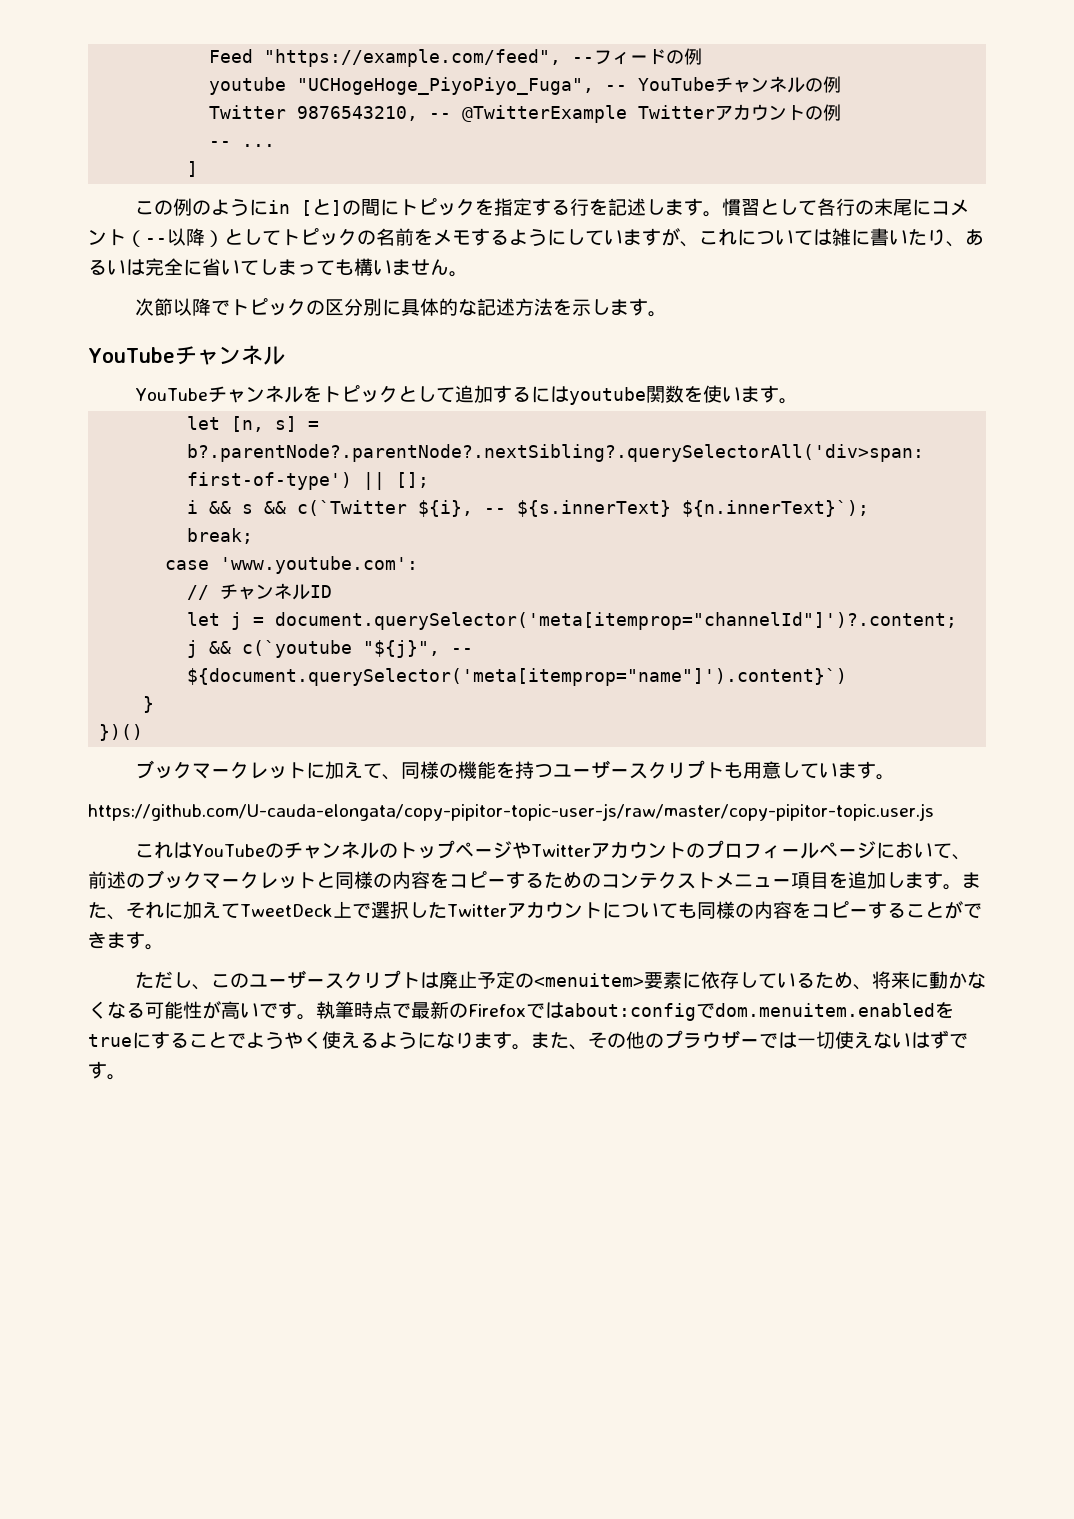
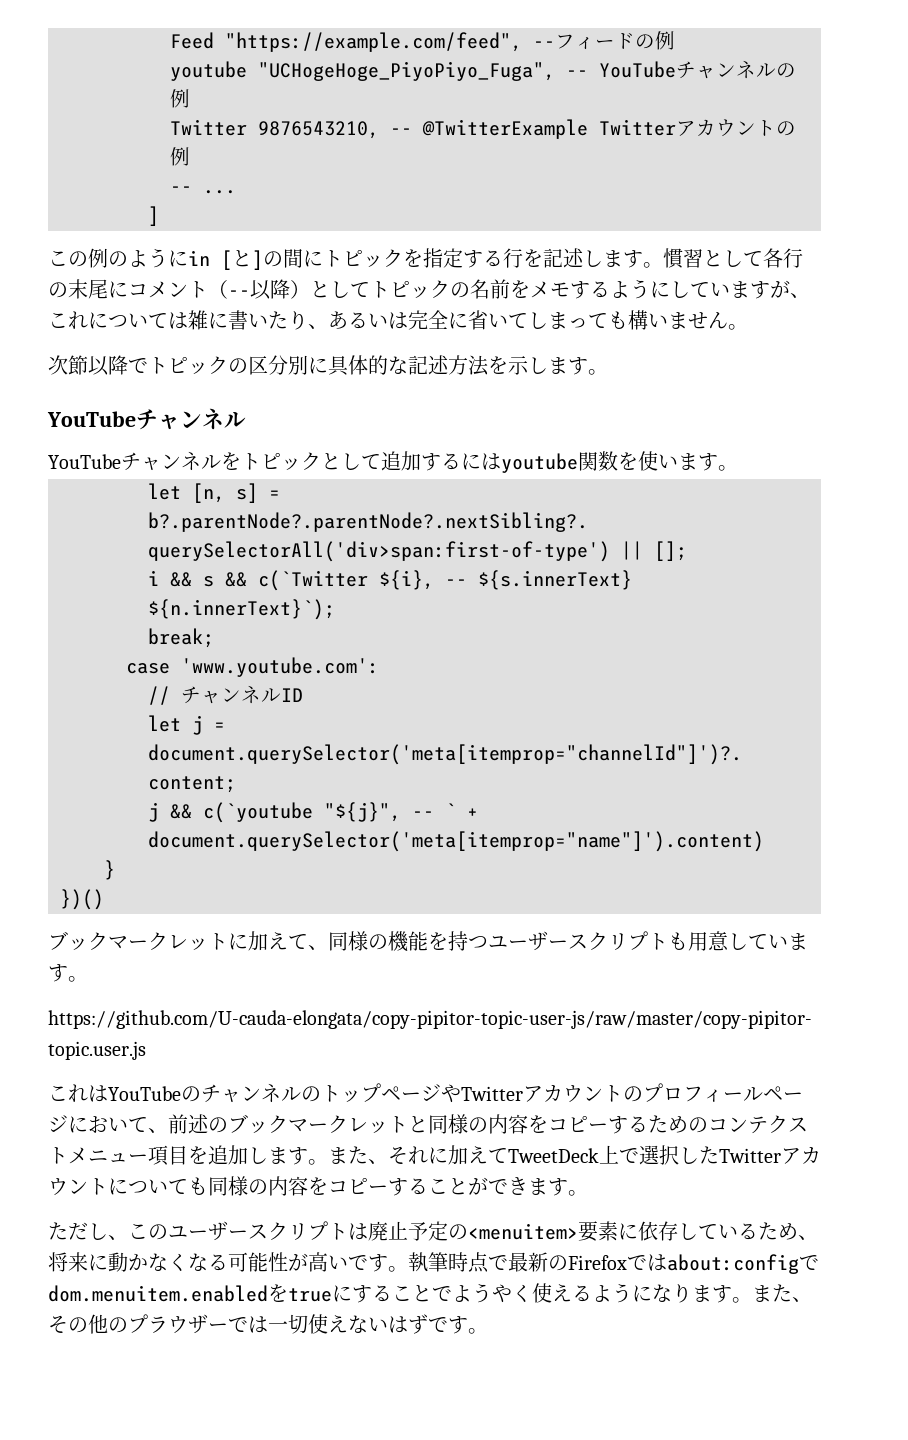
[187,668,848,686] ${document.querySelector('meta[itemprop="name"]').content}`) -> [445,803,478,818] [148,831,764,852] ` + document.querySelector('meta[itemprop="name"]').content)

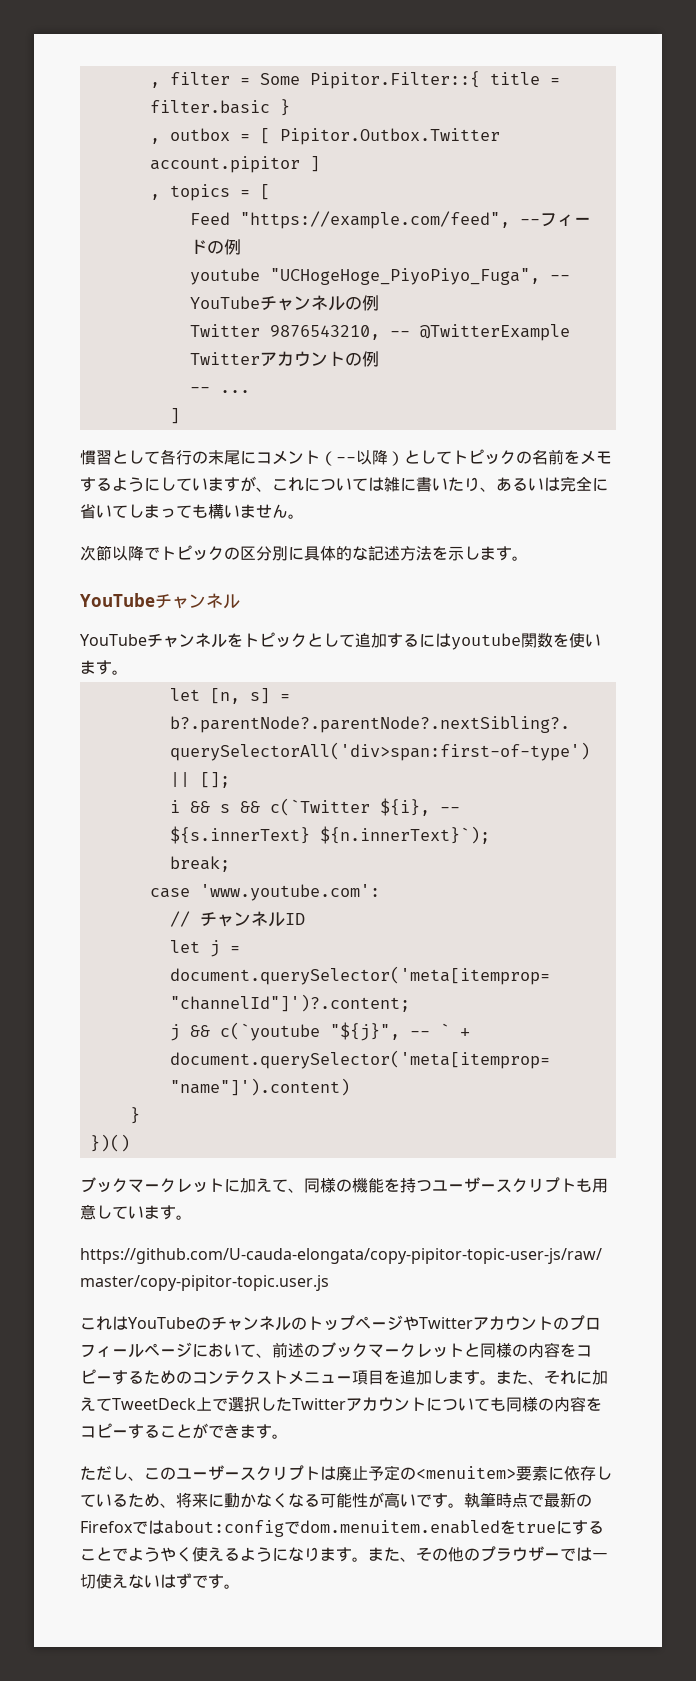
(170, 40) none -> [149,71,560,89] [149,99,290,116] [149,128,500,145] [149,156,320,173] [149,184,270,201] , filter = Some Pipitor.Filter::{ title = filter.basic } // , outbox = [ Pipitor.Outbox.Twitter account.pipitor ] // , topics = [ //
[48,248,663,270] この例のようにin [と]の間にトピックを指定する行を記述します。 -> (180, 416) none

